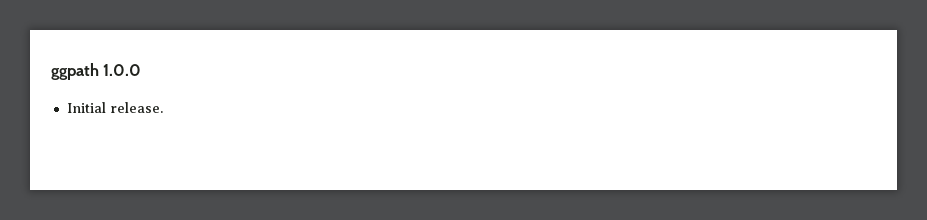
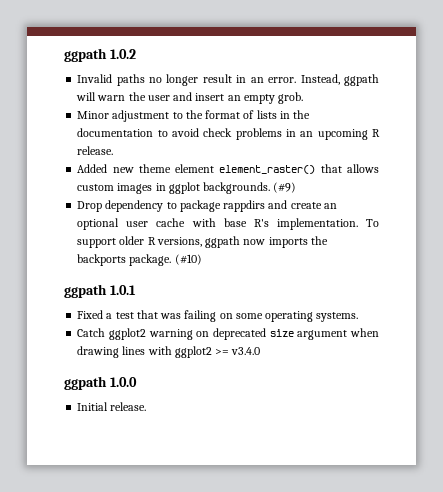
[51,63,99,80] ggpath -> [64,48,136,62] [77,74,379,86] [76,92,304,104] [77,110,311,122] [77,128,380,140] [77,146,114,155] [77,164,379,174] [77,182,297,194] [77,200,337,212] [77,218,379,230] [77,236,328,248] [77,254,202,266] [64,284,136,298] [77,310,359,322] [77,328,379,340] [77,346,261,358] [64,376,107,390] ggpath 1.0.2 // Invalid paths no longer result in an error. Instead, ggpath will warn the user and insert an empty grob. // Minor adjustment to the format of lists in the documentation to avoid check problems in an upcoming R release. // Added new theme element element_raster() that allows custom images in ggplot backgrounds. (#9) // Drop dependency to package rappdirs and create an optional user cache with base R's implementation. To support older R versions, ggpath now imports the backports package. (#10) // ggpath 1.0.1 // Fixed a test that was failing on some operating systems. // Catch ggplot2 warning on deprecated size argument when drawing lines with ggplot2 >= v3.4.0 // ggpath

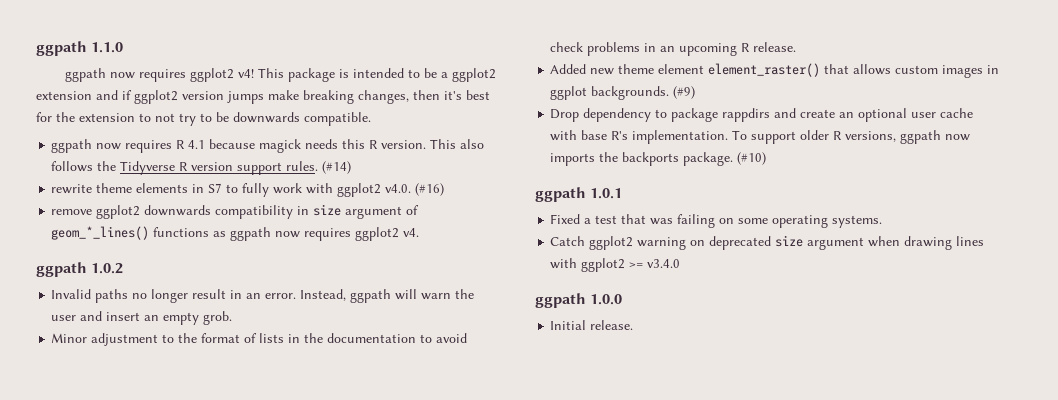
[64,48,107,62] ggpath -> [36,41,124,56] [64,68,496,82] [36,90,490,104] [36,112,371,126] [51,139,485,153] [51,161,352,175] [51,183,445,197] [51,204,420,219] [51,226,420,241] [36,262,87,277] ggpath 1.1.0 // ggpath now requires ggplot2 v4! This package is intended to be a ggplot2 extension and if ggplot2 version jumps make breaking changes, then it's best for the extension to not try to be downwards compatible. // ggpath now requires R 4.1 because magick needs this R version. This also follows the Tidyverse R version support rules. (#14) // rewrite theme elements in S7 to fully work with ggplot2 v4.0. (#16) // remove ggplot2 downwards compatibility in size argument of geom_*_lines() functions as ggpath now requires ggplot2 v4. // ggpath

